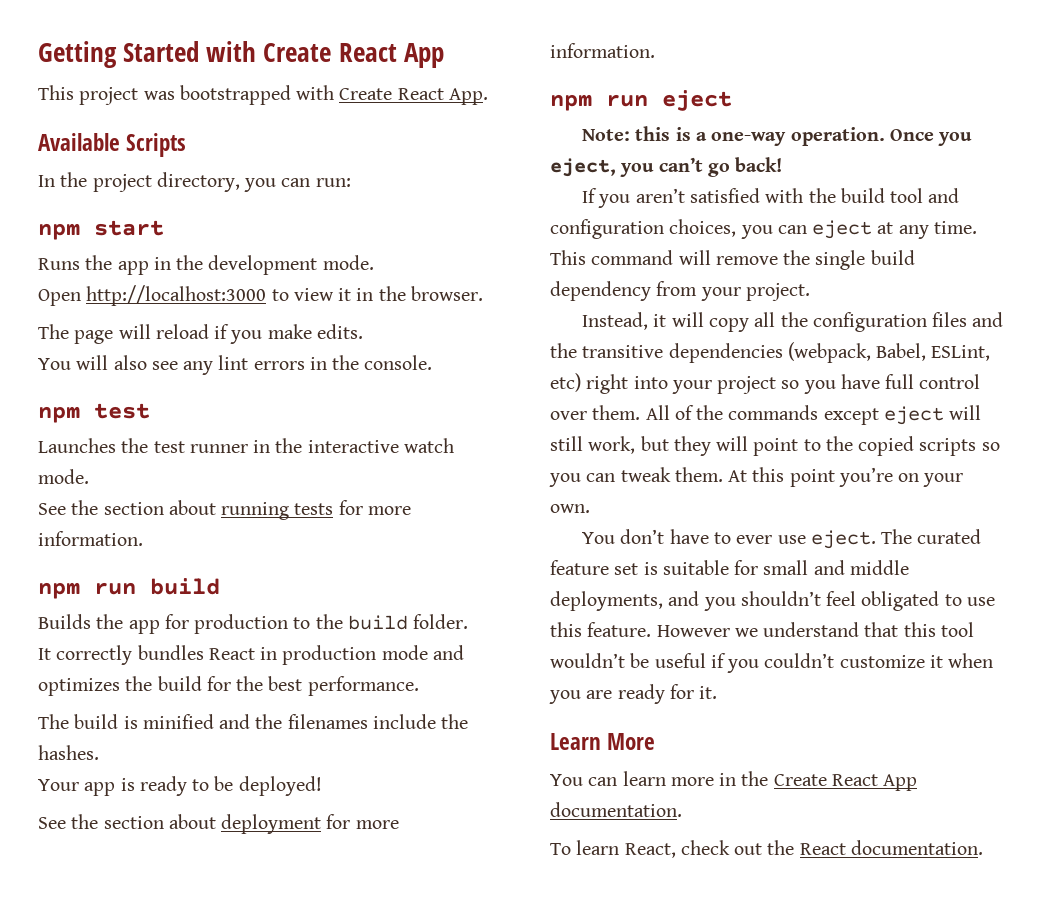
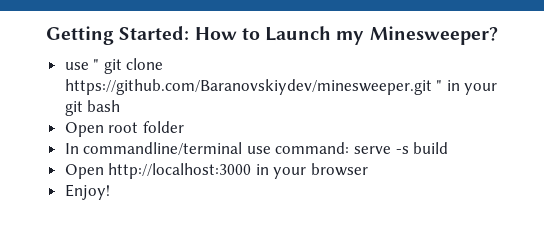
[123,41,444,68] [38,85,488,105] [38,133,187,157] [38,172,351,192] [38,220,164,240] [38,255,374,275] [38,285,483,306] [38,324,363,344] [38,355,433,375] [38,403,150,423] [38,438,454,453] [38,469,89,484] [38,500,411,520] [38,531,143,546] [38,578,220,599] [38,614,469,634] [38,645,464,665] [38,676,419,696] [38,714,469,729] [38,745,99,760] [38,776,322,796] [38,814,399,834] [550,43,655,58] [550,90,732,111] [582,126,973,146] [550,157,783,177] [582,188,960,208] [550,219,977,239] [550,250,915,270] [550,281,810,301] [582,312,1004,332] [550,342,991,363] [550,373,981,394] [550,405,982,425] [550,436,1000,456] [549,467,964,487] [550,504,590,513] [582,529,982,549] [550,560,909,575] [550,591,995,611] [550,622,974,637] [550,653,994,673] [549,684,718,704] [550,733,656,750] [550,771,918,791] [550,802,682,817] [550,840,983,858] Started with Create React App // This project was bootstrapped with Create React App. // Available Scripts // In the project directory, you can run: // npm start // Runs the app in the development mode. // Open http://localhost:3000 to view it in the browser. // The page will reload if you make edits. // You will also see any lint errors in the console. // npm test // Launches the test runner in the interactive watch mode. // See the section about running tests for more information. // npm run build // Builds the app for production to the build folder. // It correctly bundles React in production mode and optimizes the build for the best performance. // The build is minified and the filenames include the hashes. // Your app is ready to be deployed! // See the section about deployment for more information. // npm run eject // Note: this is a one-way operation. Once you eject, you can’t go back! // If you aren’t satisfied with the build tool and configuration choices, you can eject at any time. This command will remove the single build dependency from your project. // Instead, it will copy all the configuration files and the transitive dependencies (webpack, Babel, ESLint, etc) right into your project so you have full control over them. All of the commands except eject will still work, but they will point to the copied scripts so you can tweak them. At this point you’re on your own. // You don’t have to ever use eject. The curated feature set is suitable for small and middle deployments, and you shouldn’t feel obligated to use this feature. However we understand that this tool wouldn’t be useful if you couldn’t customize it when you are ready for it. // Learn More // You can learn more in the Create React App documentation. // To learn React, check out the React documentation. -> [119,26,498,45] [64,58,164,74] [64,79,498,95] [64,100,121,116] [64,121,184,137] [64,142,449,155] [64,163,369,179] [64,184,110,200] Started: How to Launch my Minesweeper? // use " git clone https://github.com/Baranovskiydev/minesweeper.git " in your git bash // Open root folder // In commandline/terminal use command: serve -s build // Open http://localhost:3000 in your browser // Enjoy!

